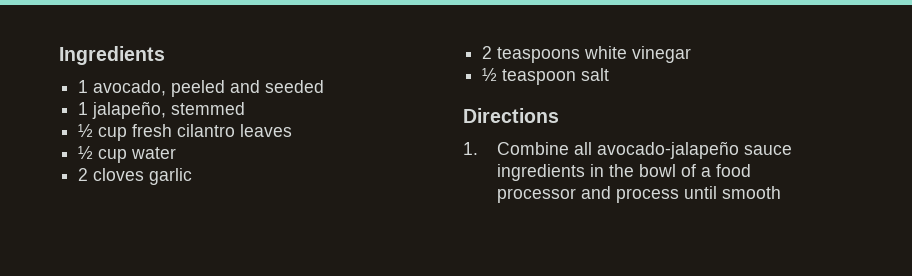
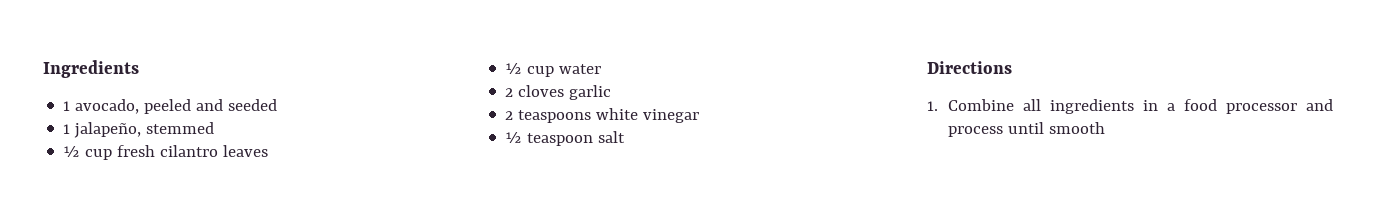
[596,141,792,159] [496,164,696,181] avocado-jalapeño sauce ingredients in the bowl of -> [1050,99,1159,114] ingredients in

